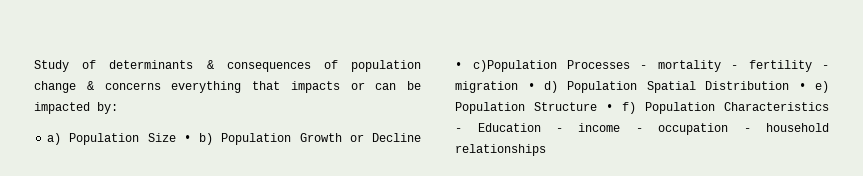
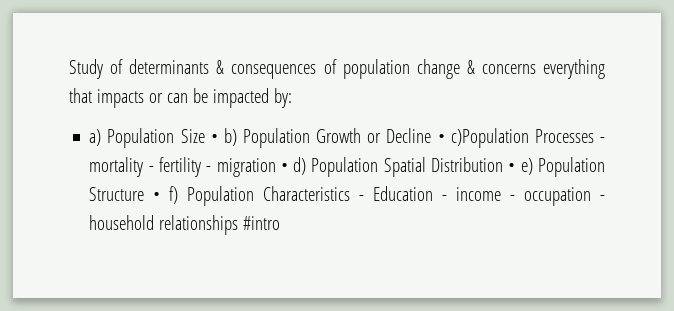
(547, 150) none -> [243,216,281,230] #intro

